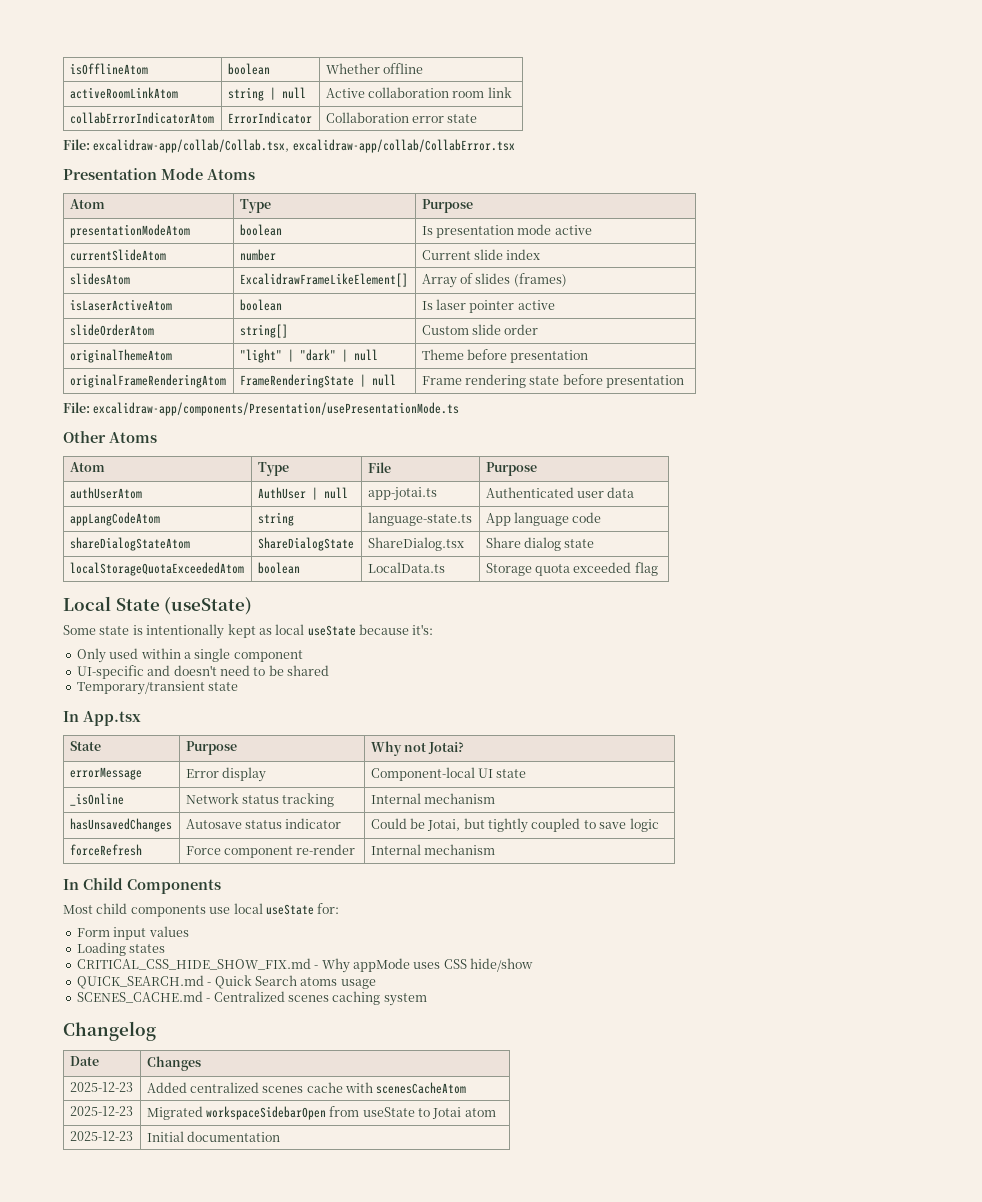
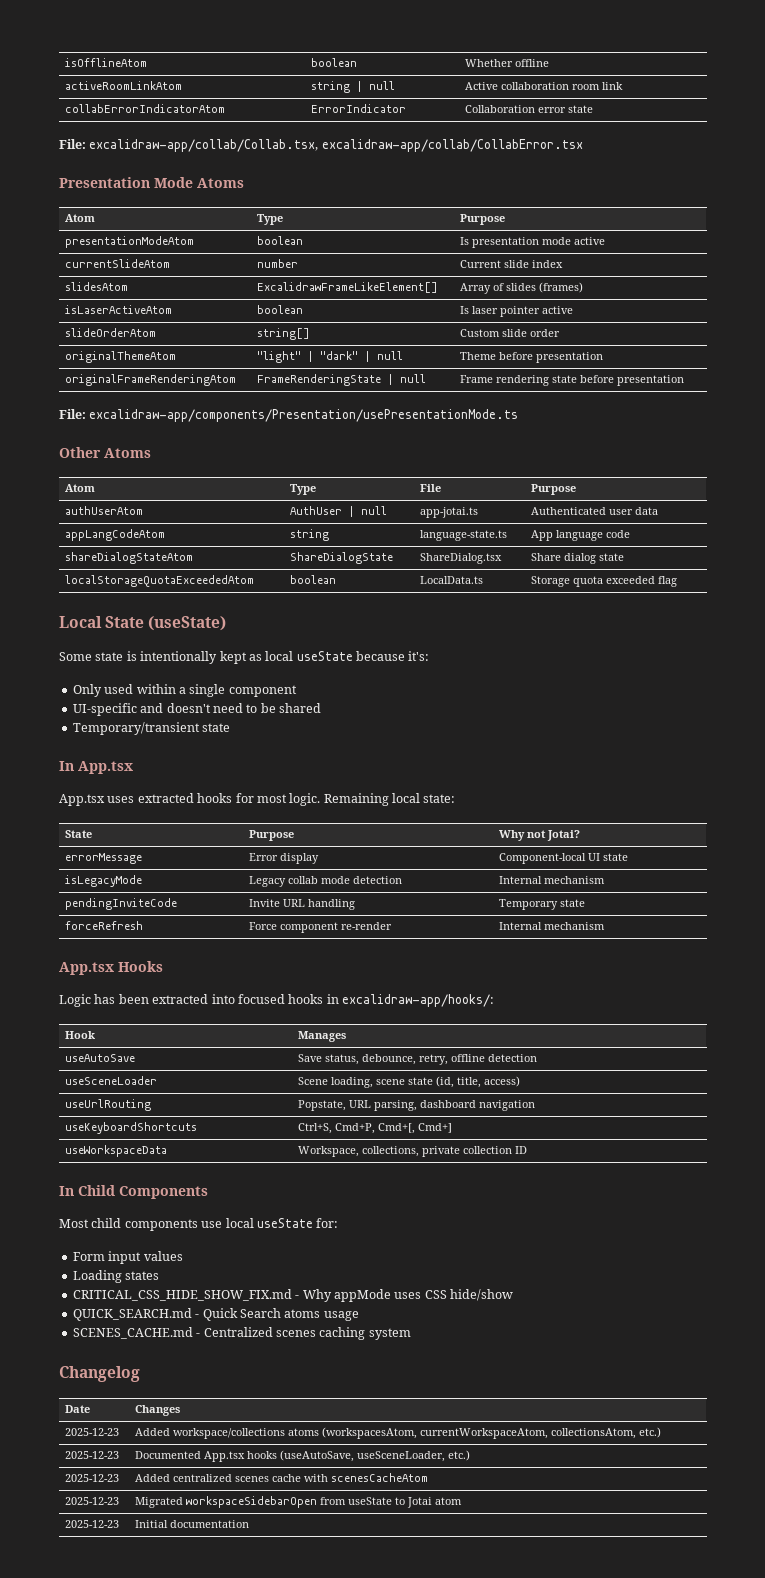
(141, 718) none -> [59,793,456,806] // App.tsx uses extracted hooks for most logic. Remaining local state:
[69,793,124,806] [185,793,335,807] [370,793,495,804] [69,818,172,832] [185,818,342,829] [370,818,659,833] _isOnline | Network status tracking | Internal mechanism // hasUnsavedChanges | Autosave status indicator | Could be Jotai, but tightly coupled to save logic -> [64,875,142,887] [248,876,402,887] [498,876,605,884] [64,898,177,910] [248,899,355,910] [498,899,585,910] isLegacyMode | Legacy collab mode detection | Internal mechanism // pendingInviteCode | Invite URL handling | Temporary state
(495, 849) none -> [59,961,163,975] [59,994,494,1007] [64,1031,95,1039] [297,1031,346,1042] [64,1054,135,1062] [297,1054,537,1065] [64,1076,157,1085] [297,1076,520,1088] [64,1099,151,1111] [297,1100,535,1111] [64,1122,197,1134] [297,1123,452,1134] [64,1145,167,1157] [297,1146,527,1157] // App.tsx Hooks // Logic has been extracted into focused hooks in excalidraw-app/hooks/: // Hook | Manages // useAutoSave | Save status, debounce, retry, offline detection // useSceneLoader | Scene loading, scene state (id, title, access) // useUrlRouting | Popstate, URL parsing, dashboard navigation // useKeyboardShortcuts | Ctrl+S, Cmd+P, Cmd+[, Cmd+] // useWorkspaceData | Workspace, collections, private collection ID
(201, 1063) none -> [64,1428,119,1436] [134,1427,661,1439] [64,1451,119,1459] [134,1450,470,1462] // 2025-12-23 | Added workspace/collections atoms (workspacesAtom, currentWorkspaceAtom, collectionsAtom, etc.) // 2025-12-23 | Documented App.tsx hooks (useAutoSave, useSceneLoader, etc.)

